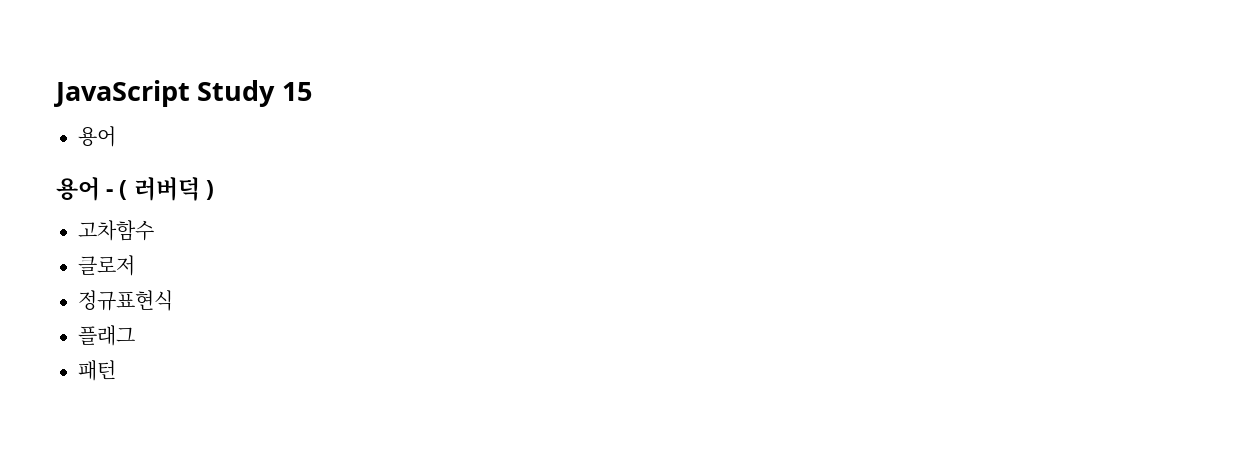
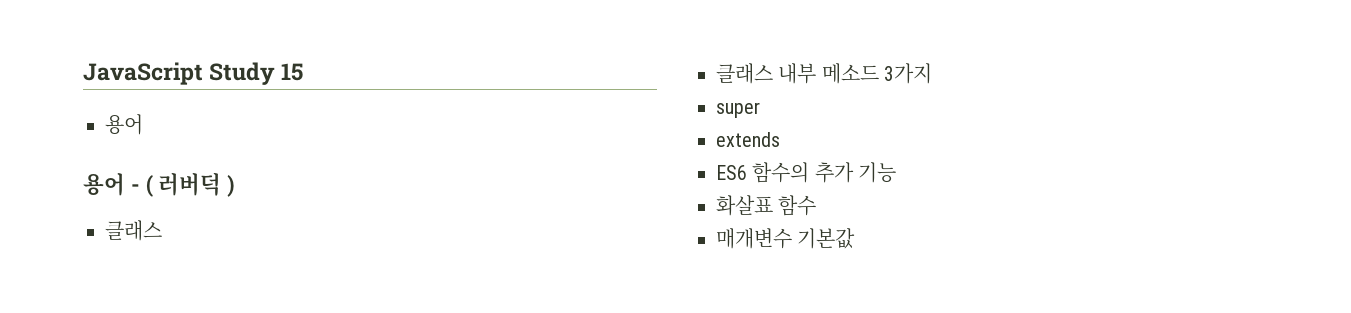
[78,220,154,241] [78,255,135,276] [78,290,173,311] [78,325,135,346] [78,360,116,381] 고차함수 // 클로저 // 정규표현식 // 플래그 // 패턴 -> [105,220,162,241] [716,63,933,84] [716,102,760,118] [716,132,780,147] [716,162,897,183] [716,195,817,216] [716,228,856,249] 클래스 // 클래스 내부 메소드 3가지 // super // extends // ES6 함수의 추가 기능 // 화살표 함수 // 매개변수 기본값

